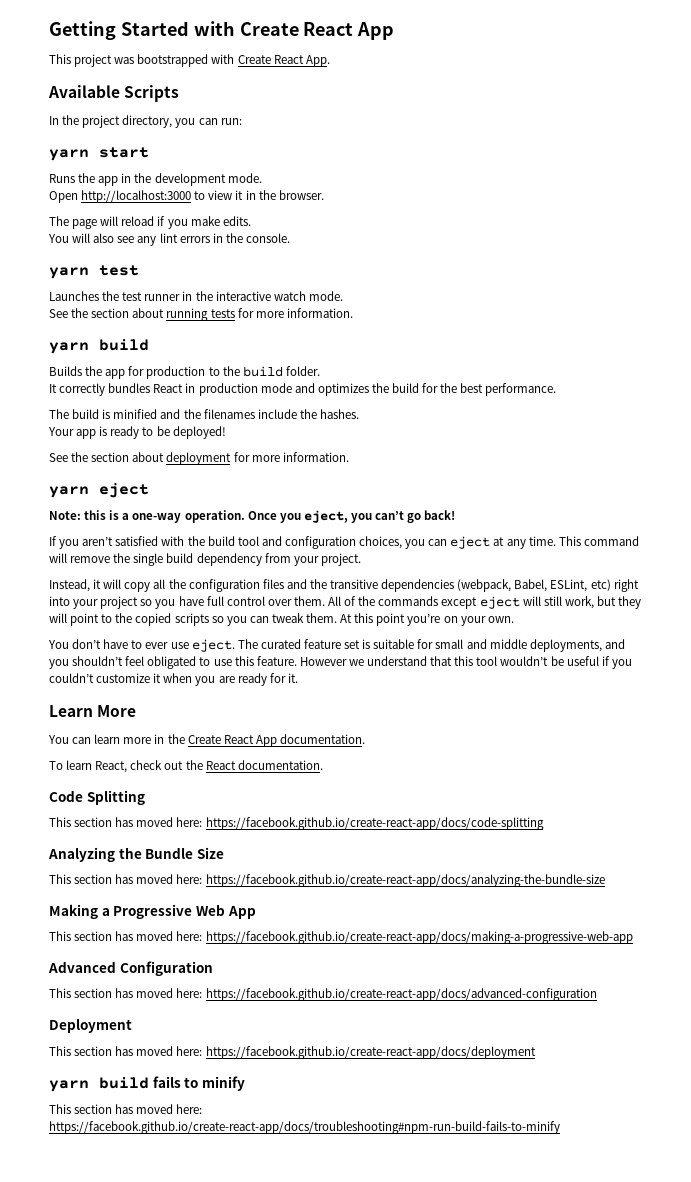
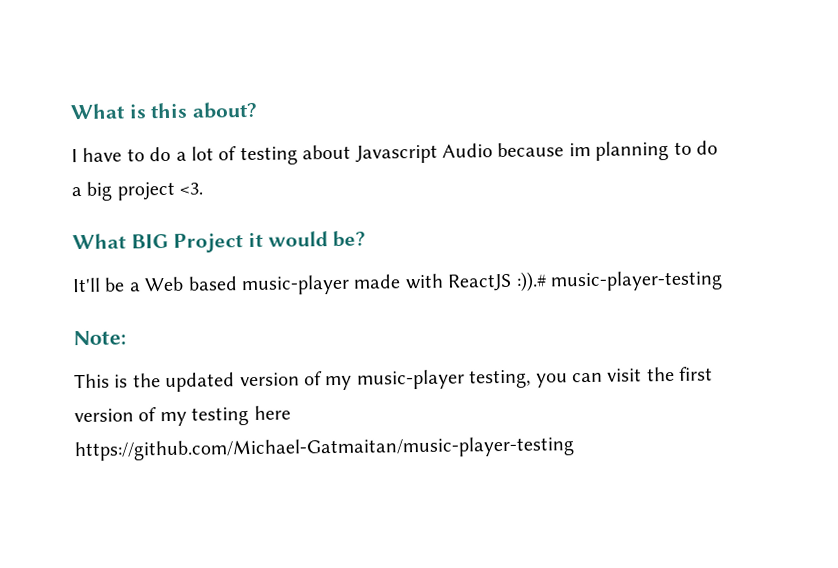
[49,21,395,40] [49,54,330,67] [48,85,180,102] [49,115,242,128] [49,147,149,161] [49,173,262,186] [49,190,324,203] [49,216,251,229] [48,233,290,246] [49,265,139,279] [49,291,343,301] [49,308,353,321] [49,339,149,354] [49,366,320,379] [49,383,557,396] [49,409,359,419] [48,426,226,439] [49,452,349,465] [49,483,149,498] [49,510,456,523] [49,536,639,549] [49,553,361,566] [49,579,639,592] [49,596,642,609] [49,613,514,626] [48,639,625,652] [49,656,632,669] [49,673,298,686] [49,705,137,717] [48,734,365,747] [49,760,323,773] [49,790,145,805] [49,817,544,830] [48,847,224,862] [49,874,605,887] [49,904,256,919] [49,931,633,944] [48,961,213,976] [49,988,597,1001] [49,1019,132,1033] [49,1046,536,1059] [49,1076,245,1092] [49,1104,203,1114] [49,1121,560,1134] Getting Started with Create React App // This project was bootstrapped with Create React App. // Available Scripts // In the project directory, you can run: // yarn start // Runs the app in the development mode. // Open http://localhost:3000 to view it in the browser. // The page will reload if you make edits. // You will also see any lint errors in the console. // yarn test // Launches the test runner in the interactive watch mode. // See the section about running tests for more information. // yarn build // Builds the app for production to the build folder. // It correctly bundles React in production mode and optimizes the build for the best performance. // The build is minified and the filenames include the hashes. // Your app is ready to be deployed! // See the section about deployment for more information. // yarn eject // Note: this is a one-way operation. Once you eject, you can’t go back! // If you aren’t satisfied with the build tool and configuration choices, you can eject at any time. This command will remove the single build dependency from your project. // Instead, it will copy all the configuration files and the transitive dependencies (webpack, Babel, ESLint, etc) right into your project so you have full control over them. All of the commands except eject will still work, but they will point to the copied scripts so you can tweak them. At this point you’re on your own. // You don’t have to ever use eject. The curated feature set is suitable for small and middle deployments, and you shouldn’t feel obligated to use this feature. However we understand that this tool wouldn’t be useful if you couldn’t customize it when you are ready for it. // Learn More // You can learn more in the Create React App documentation. // To learn React, check out the React documentation. // Code Splitting // This section has moved here: https://facebook.github.io/create-react-app/docs/code-splitting // Analyzing the Bundle Size // This section has moved here: https://facebook.github.io/create-react-app/docs/analyzing-the-bundle-size // Making a Progressive Web App // This section has moved here: https://facebook.github.io/create-react-app/docs/making-a-progressive-web-app // Advanced Configuration // This section has moved here: https://facebook.github.io/create-react-app/docs/advanced-configuration // Deployment // This section has moved here: https://facebook.github.io/create-react-app/docs/deployment // yarn build fails to minify // This section has moved here: https://facebook.github.io/create-react-app/docs/troubleshooting#npm-run-build-fails-to-minify -> [70,101,259,120] [71,140,718,166] [71,181,204,201] [72,230,367,253] [72,270,723,296] [73,330,127,346] [74,366,714,393] [74,405,291,427] [74,436,575,462] What is this about? // I have to do a lot of testing about Javascript Audio because im planning to do a big project <3. // What BIG Project it would be? // It'll be a Web based music-player made with ReactJS :)).# music-player-testing // Note: // This is the updated version of my music-player testing, you can visit the first version of my testing here https://github.com/Michael-Gatmaitan/music-player-testing

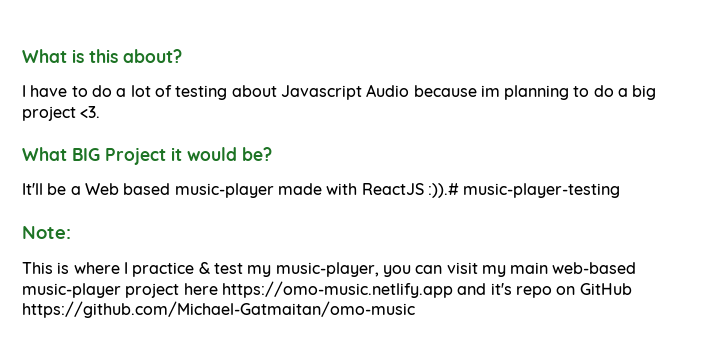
[132,366,714,393] [74,405,291,427] [74,436,575,462] the updated version of my music-player testing, you can visit the first version of my testing here https://github.com/Michael-Gatmaitan/music-player-testing -> [73,262,637,277] [22,281,632,298] [22,301,415,318] where I practice & test my music-player, you can visit my main web-based music-player project here https://omo-music.netlify.app and it's repo on GitHub https://github.com/Michael-Gatmaitan/omo-music

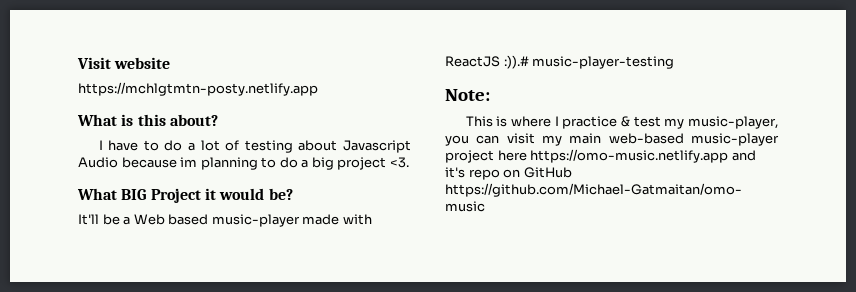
(22, 56) none -> [77,57,171,69] [78,82,318,96] Visit website // https://mchlgtmtn-posty.netlify.app //

